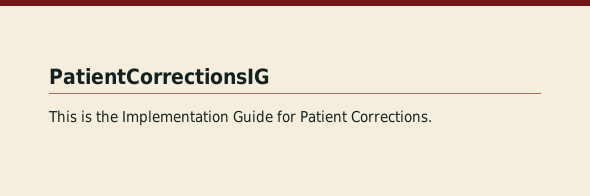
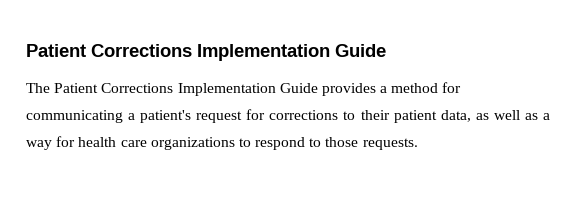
[49,68,270,85] [48,110,433,126] PatientCorrectionsIG // This is the Implementation Guide for Patient Corrections. -> [26,44,386,61] [26,82,462,96] [26,109,551,123] [26,136,418,150] Patient Corrections Implementation Guide // The Patient Corrections Implementation Guide provides a method for communicating a patient's request for corrections to their patient data, as well as a way for health care organizations to respond to those requests.

